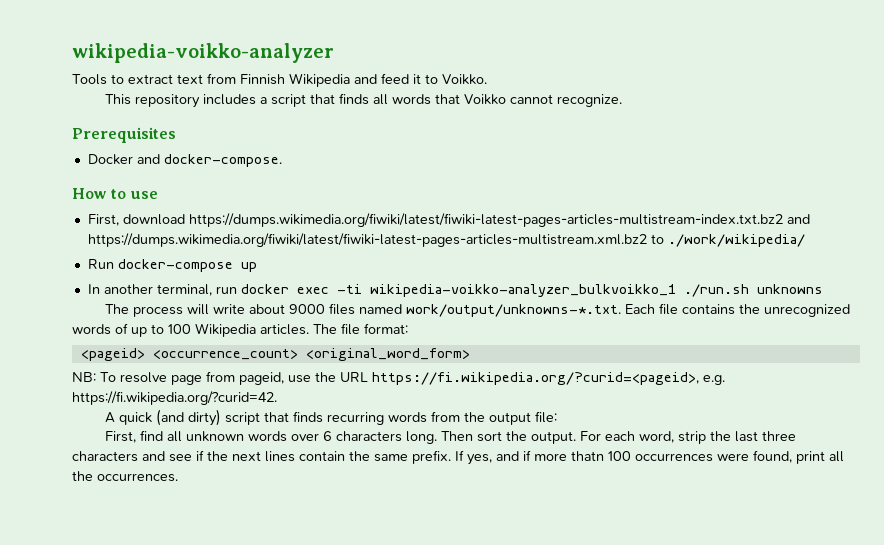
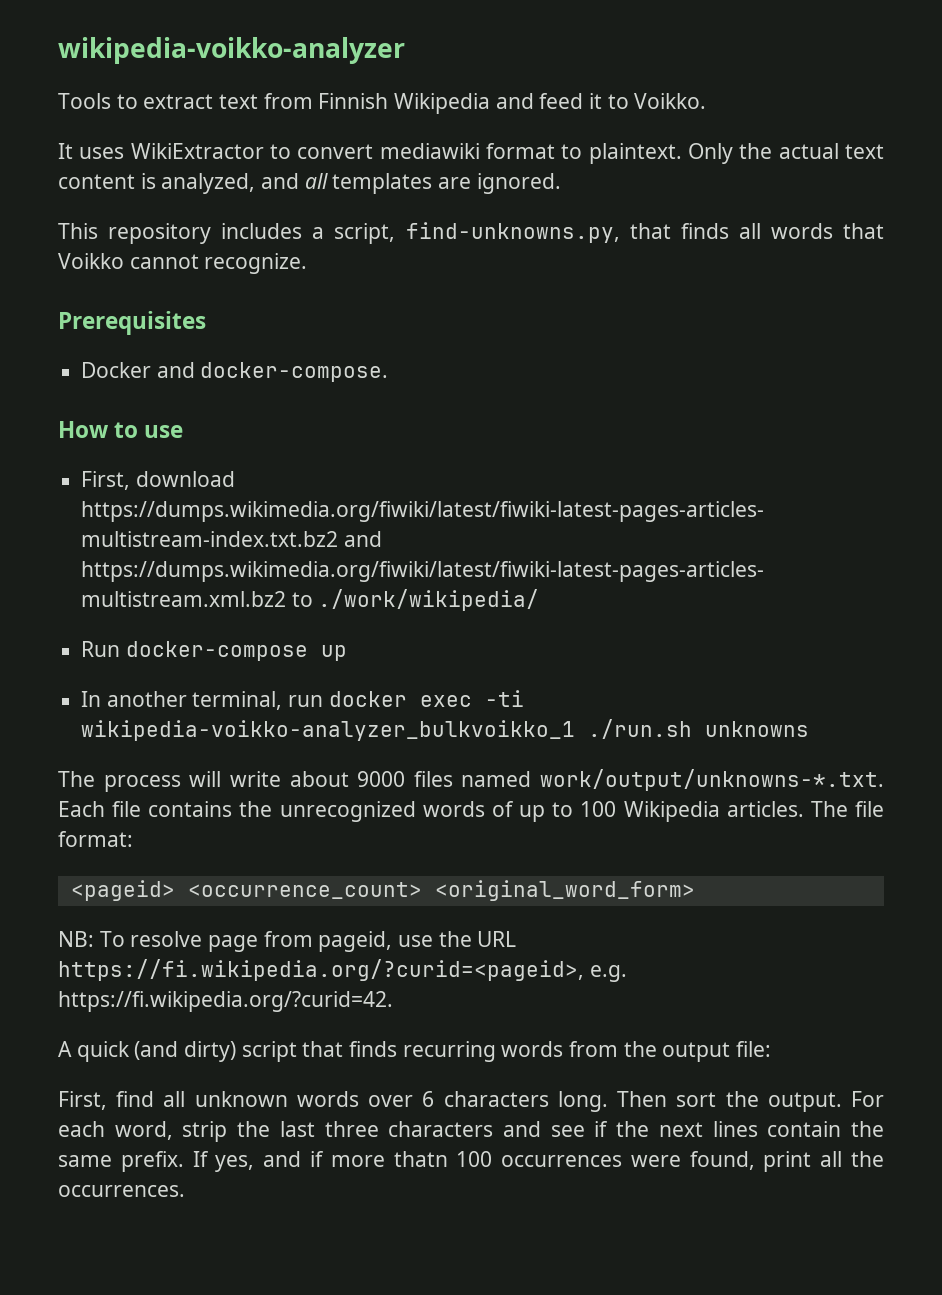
(487, 79) none -> [58,143,885,164] [58,173,561,194] // It uses WikiExtractor to convert mediawiki format to plaintext. Only the actual text content is analyzed, and all templates are ignored.
[270,94,306,107] script -> [334,222,620,244] script, find-unknowns.py,

